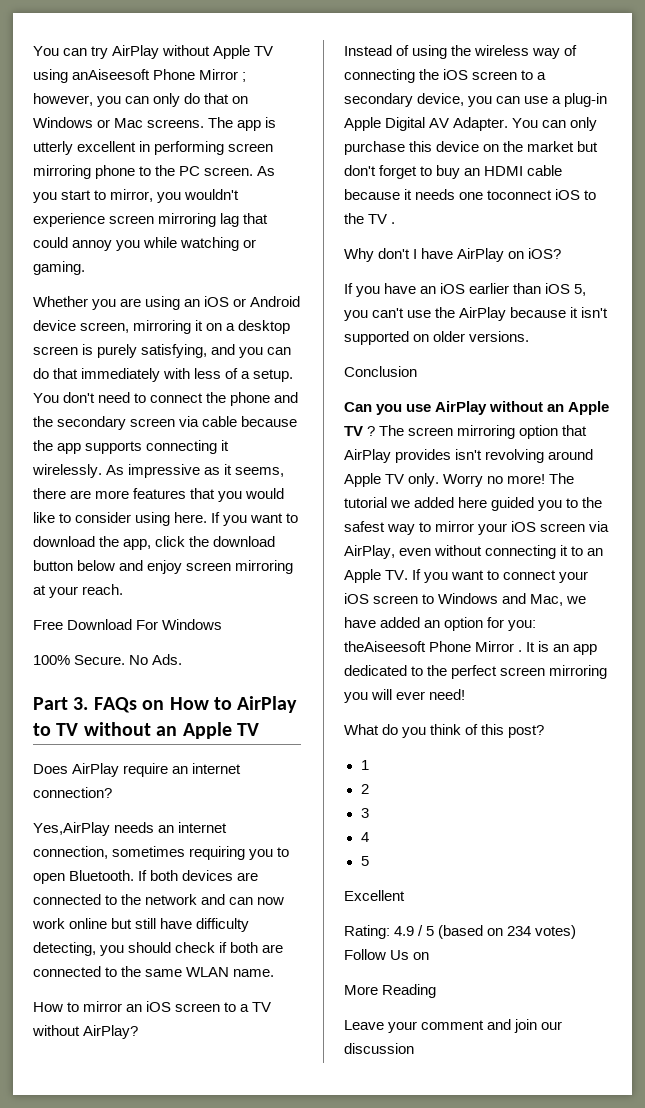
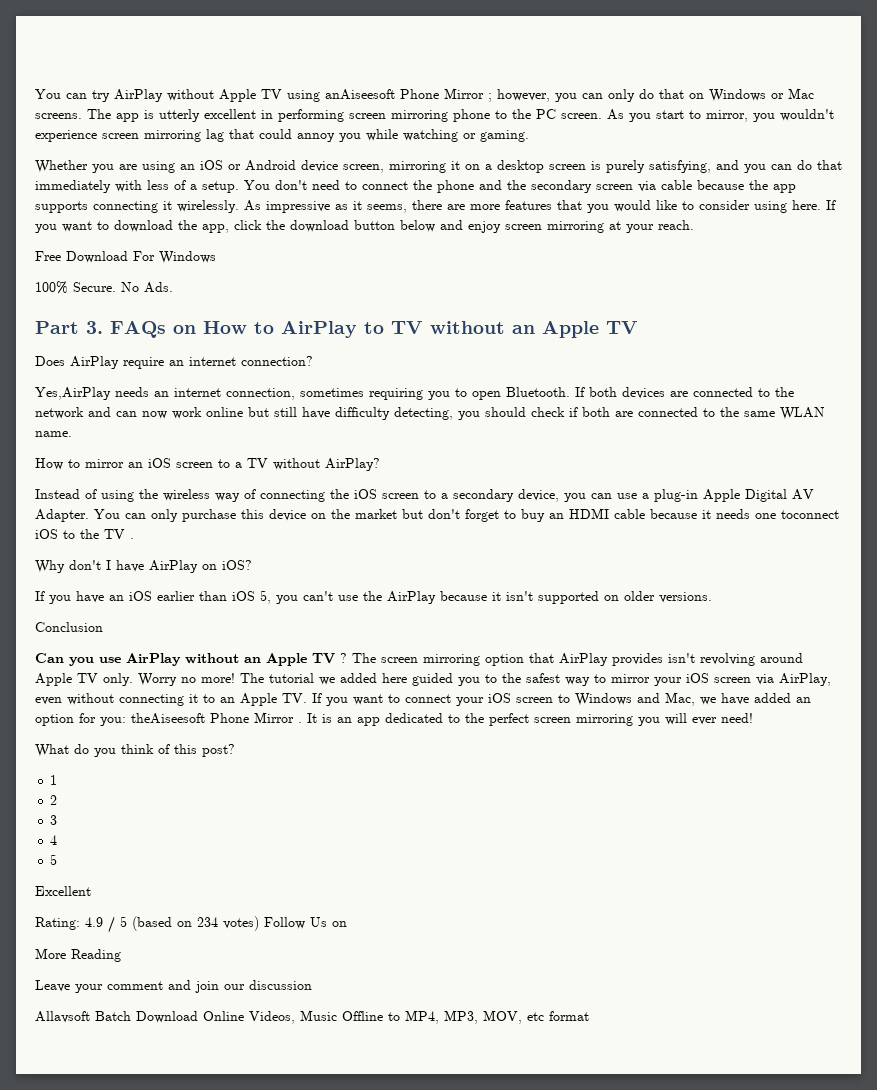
(414, 1048) none -> [35,1010,589,1024] // Allavsoft Batch Download Online Videos, Music Offline to MP4, MP3, MOV, etc format

